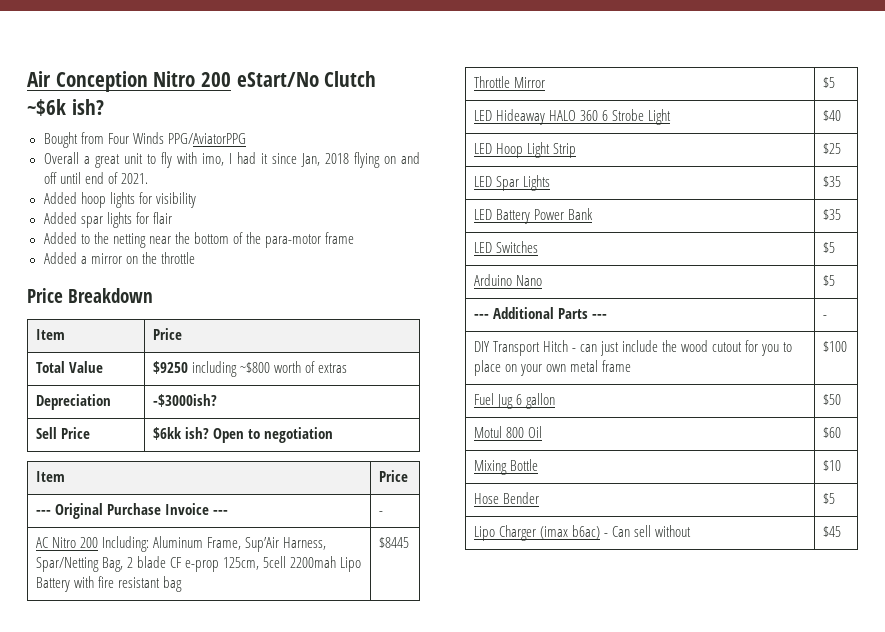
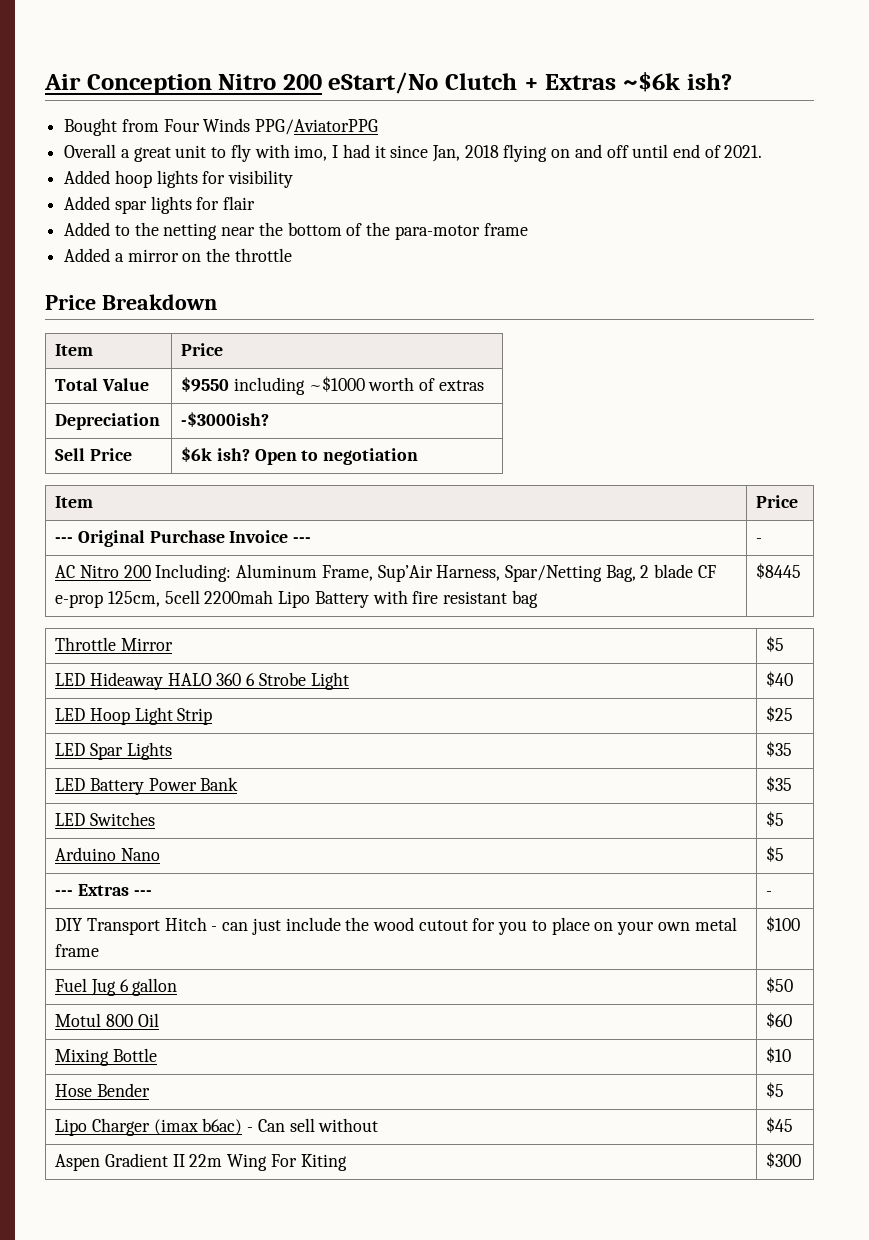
(377, 79) none -> [523,74,617,90] + Extras
[152,361,270,377] $9250 including ~$800 -> [181,376,365,395] $9550 including ~$1000
[152,427,182,440] $6kk -> [181,447,213,462] $6k
[492,307,588,319] Additional Parts -> [77,884,129,896] Extras
(841, 531) none -> [55,1153,347,1171] [766,1152,802,1168] // Aspen Gradient II 22m Wing For Kiting | $300

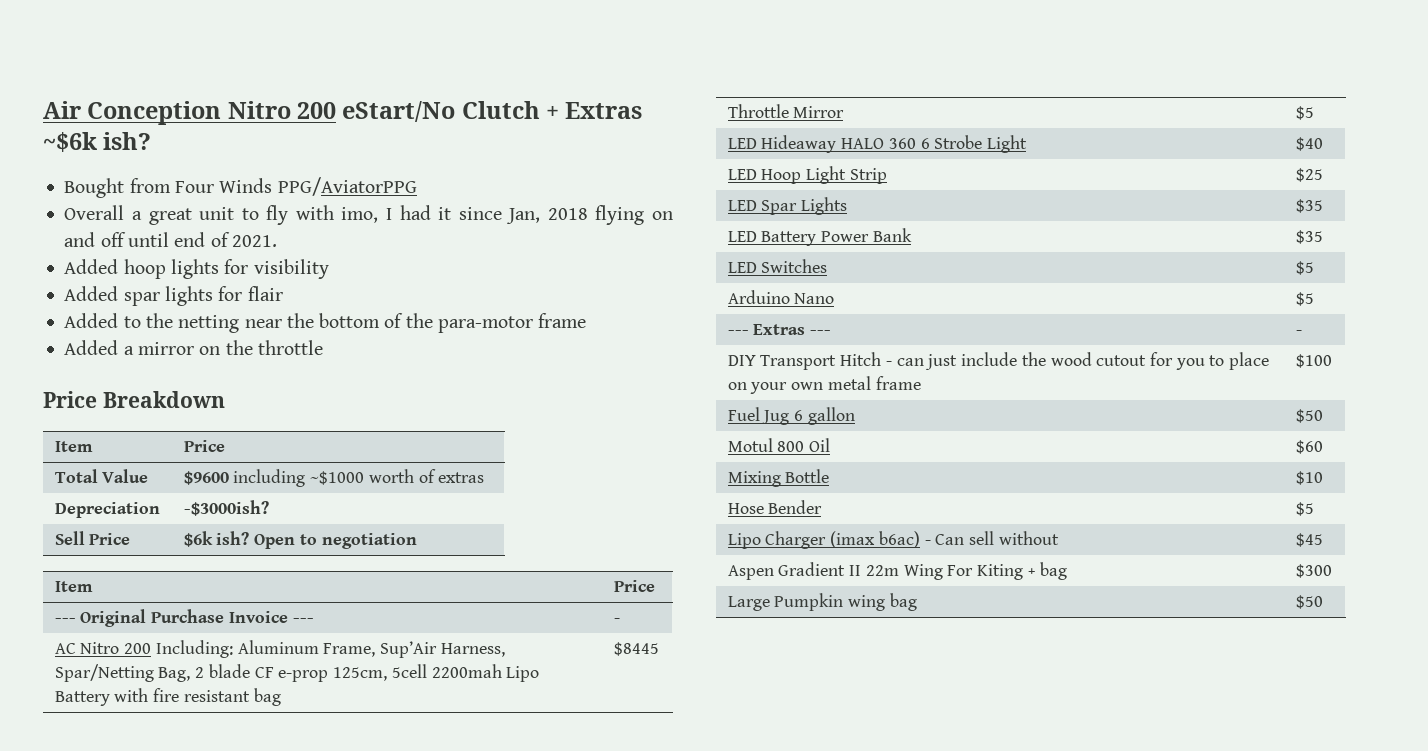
[181,377,230,392] $9550 -> [183,471,229,485] $9600
(347, 1162) none -> [1027,562,1067,580] + bag
(802, 1160) none -> [727,593,917,611] [1295,595,1323,609] // Large Pumpkin wing bag | $50

